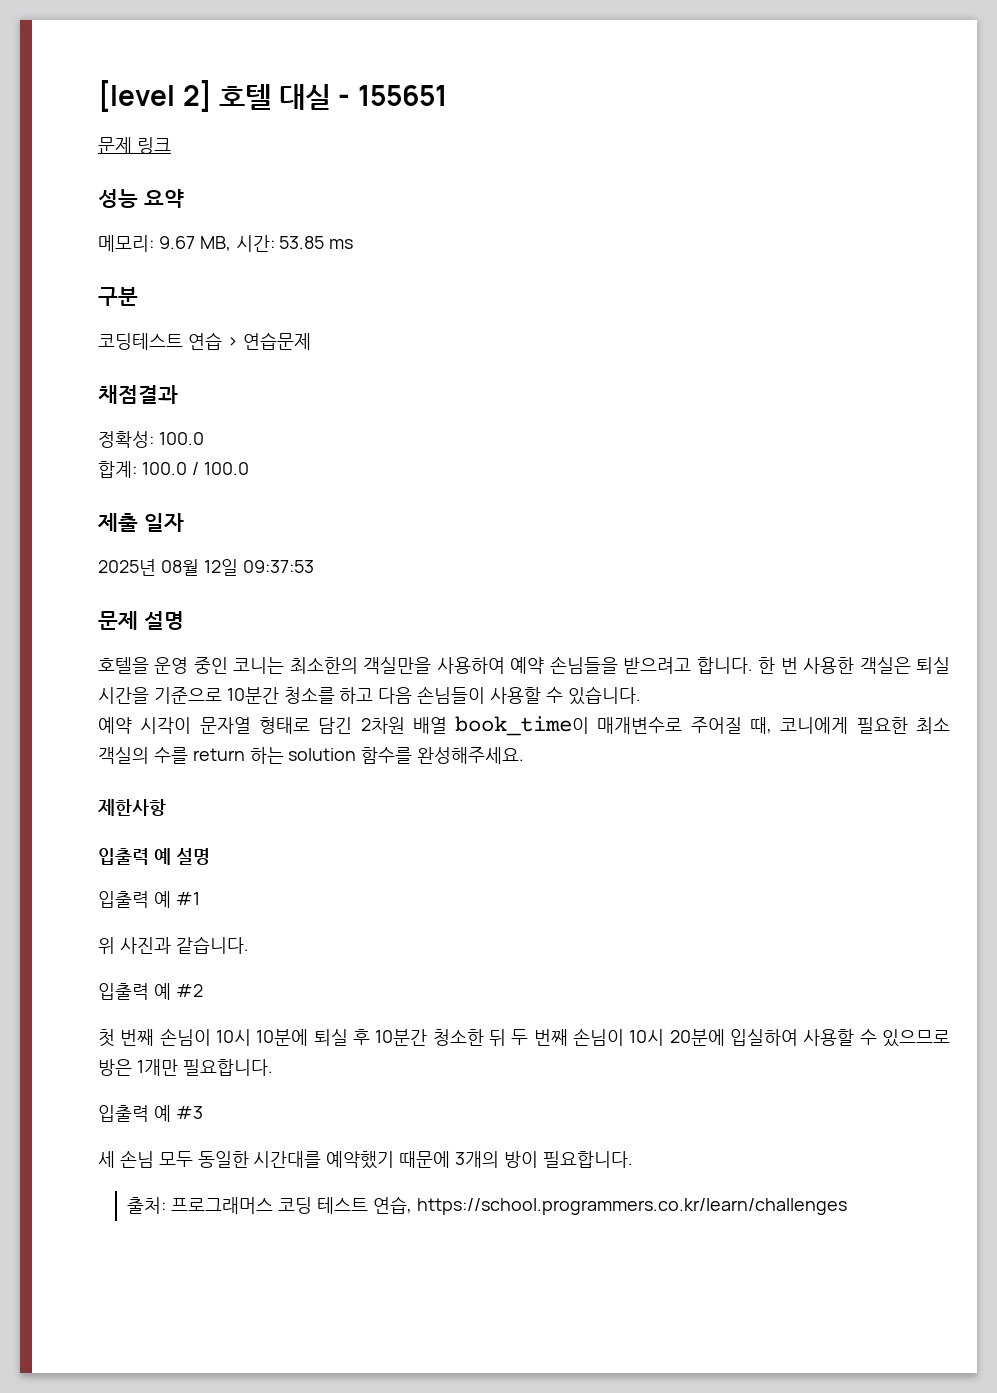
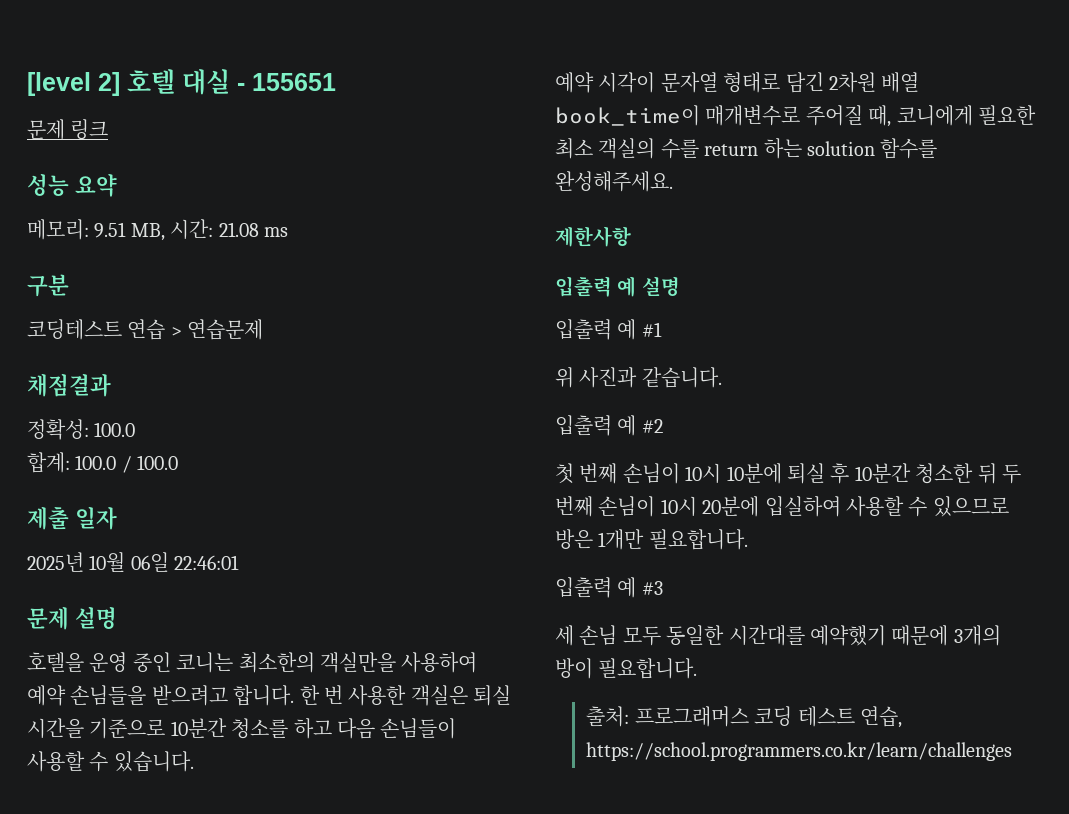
[158,236,195,249] 9.67 -> [94,222,127,238] 9.51
[279,236,325,249] 53.85 -> [218,222,259,237] 21.08
[160,559,314,576] 08월 12일 09:37:53 -> [89,551,240,572] 10월 06일 22:46:01

